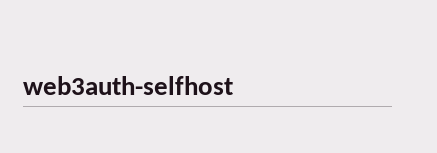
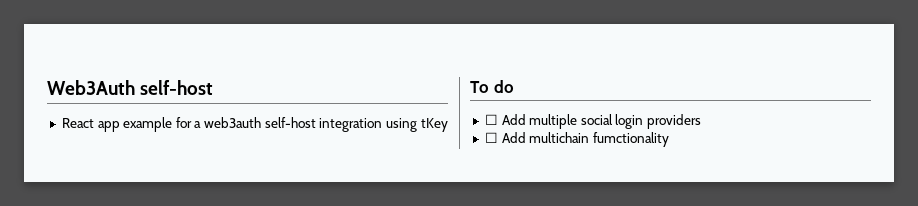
[23,76,233,95] web3auth-selfhost -> [47,80,214,95] [61,117,448,132] [470,80,514,93] [484,114,702,129] [484,132,669,147] Web3Auth self-host // React app example for a web3auth self-host integration using tKey // To do // ☐ Add multiple social login providers // ☐ Add multichain fumctionality

